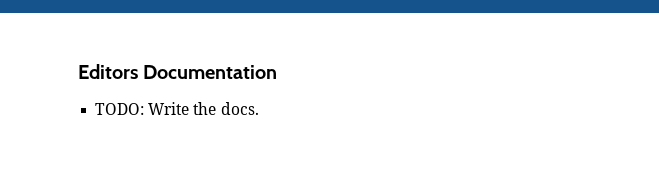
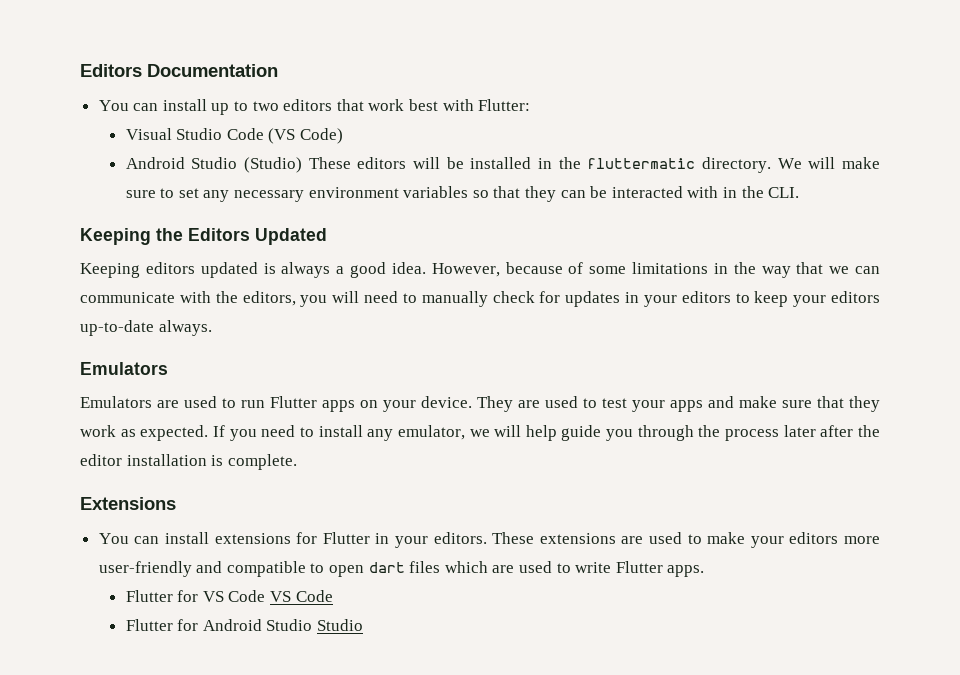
[95,102,259,115] TODO: Write the docs. -> [98,99,531,115] [125,128,344,144] [125,157,880,173] [125,186,800,202] [80,228,327,245] [80,262,881,278] [80,291,881,307] [80,320,212,336] [80,362,168,375] [80,396,880,412] [80,425,880,441] [80,454,297,470] [80,497,176,510] [98,532,881,548] [98,561,705,577] [125,590,333,602] [125,619,364,631] You can install up to two editors that work best with Flutter: // Visual Studio Code (VS Code) // Android Studio (Studio) These editors will be installed in the fluttermatic directory. We will make sure to set any necessary environment variables so that they can be interacted with in the CLI. // Keeping the Editors Updated // Keeping editors updated is always a good idea. However, because of some limitations in the way that we can communicate with the editors, you will need to manually check for updates in your editors to keep your editors up-to-date always. // Emulators // Emulators are used to run Flutter apps on your device. They are used to test your apps and make sure that they work as expected. If you need to install any emulator, we will help guide you through the process later after the editor installation is complete. // Extensions // You can install extensions for Flutter in your editors. These extensions are used to make your editors more user-friendly and compatible to open dart files which are used to write Flutter apps. // Flutter for VS Code VS Code // Flutter for Android Studio Studio

